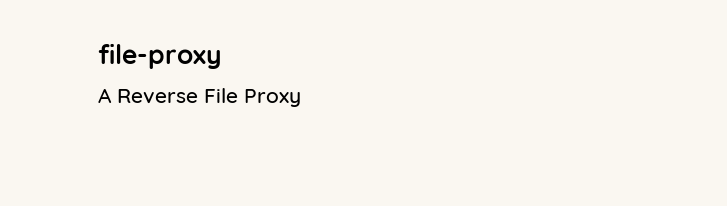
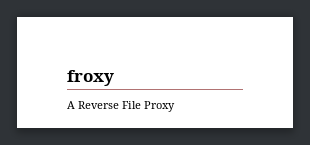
[98,43,222,69] file-proxy -> [67,70,114,86] froxy

